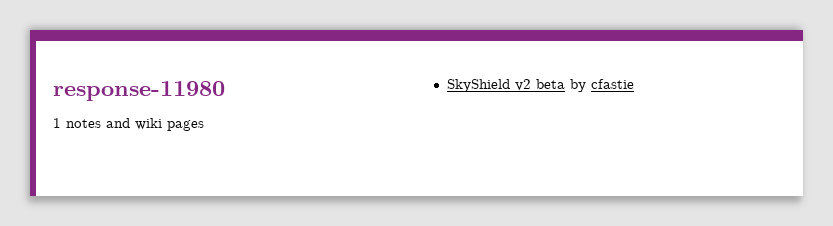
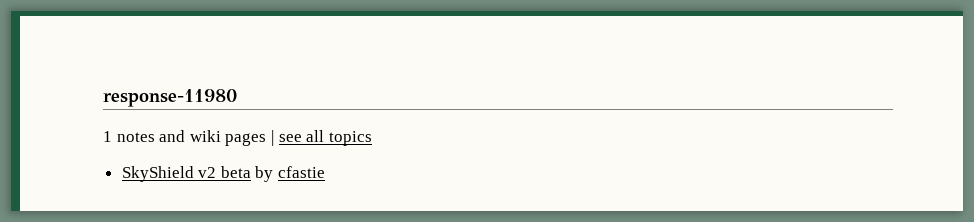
(204, 125) none -> [270,130,372,146] | see all topics

